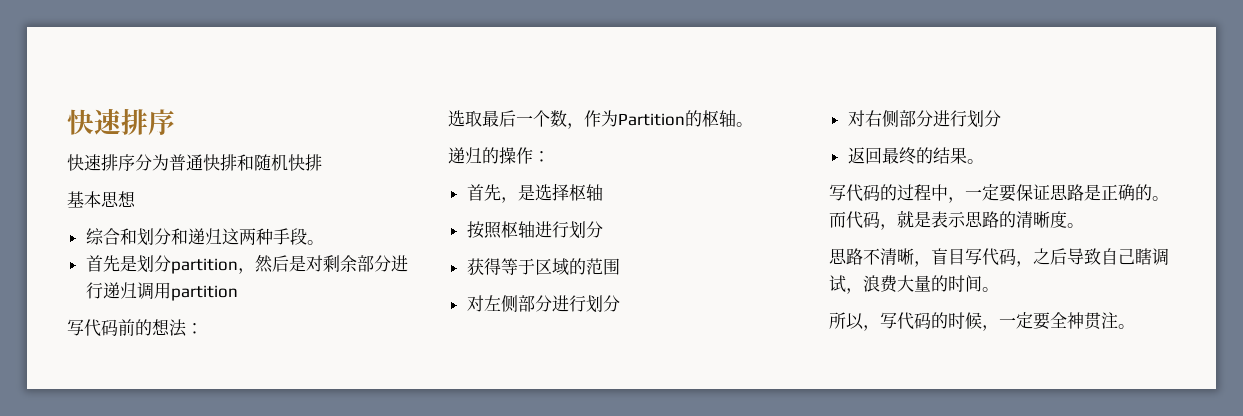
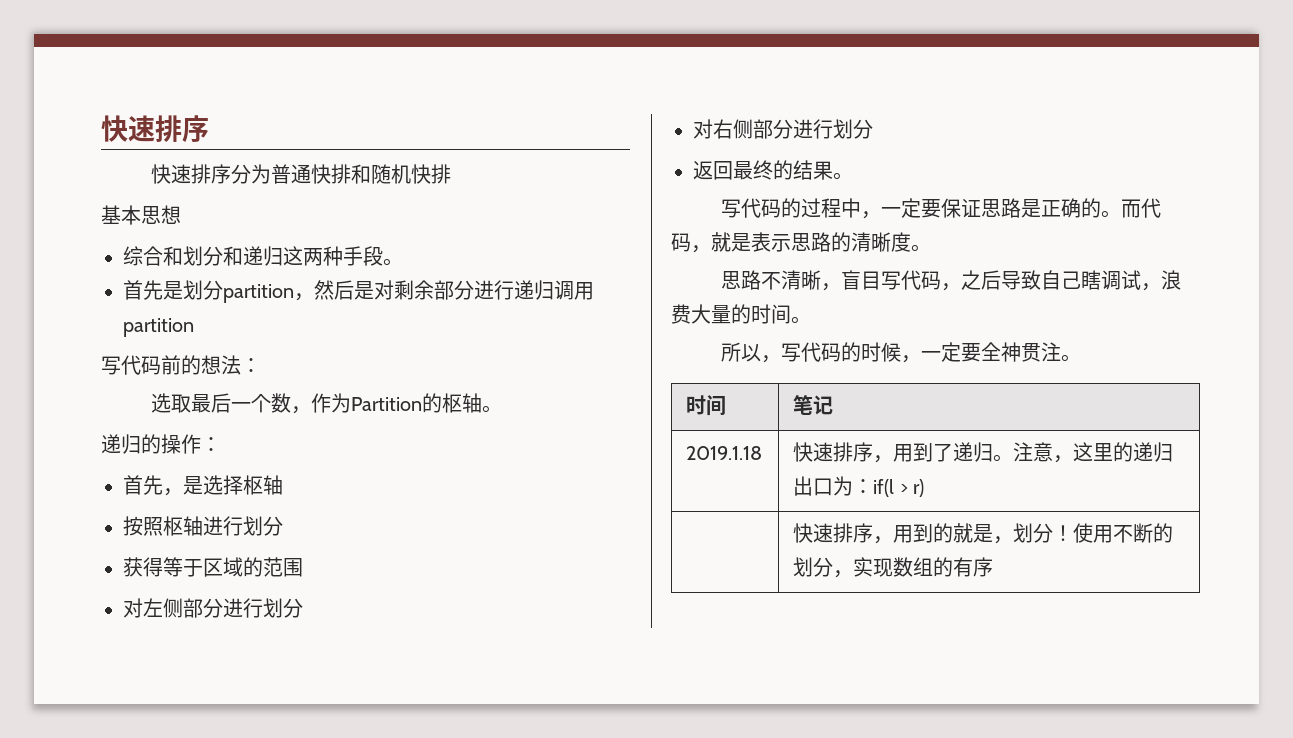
(1135, 326) none -> [686,395,727,416] [793,395,834,415] [686,446,763,460] [793,442,1174,463] [793,476,925,497] [793,523,1174,544] [793,557,994,578] // 时间 | 笔记 // 2019.1.18 | 快速排序，用到了递归。注意，这里的递归出口为：if(l > r) // | 快速排序，用到的就是，划分！使用不断的划分，实现数组的有序

